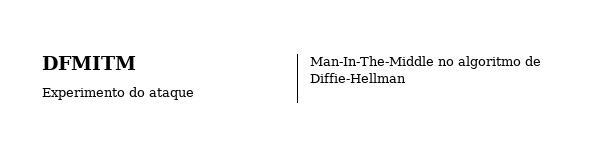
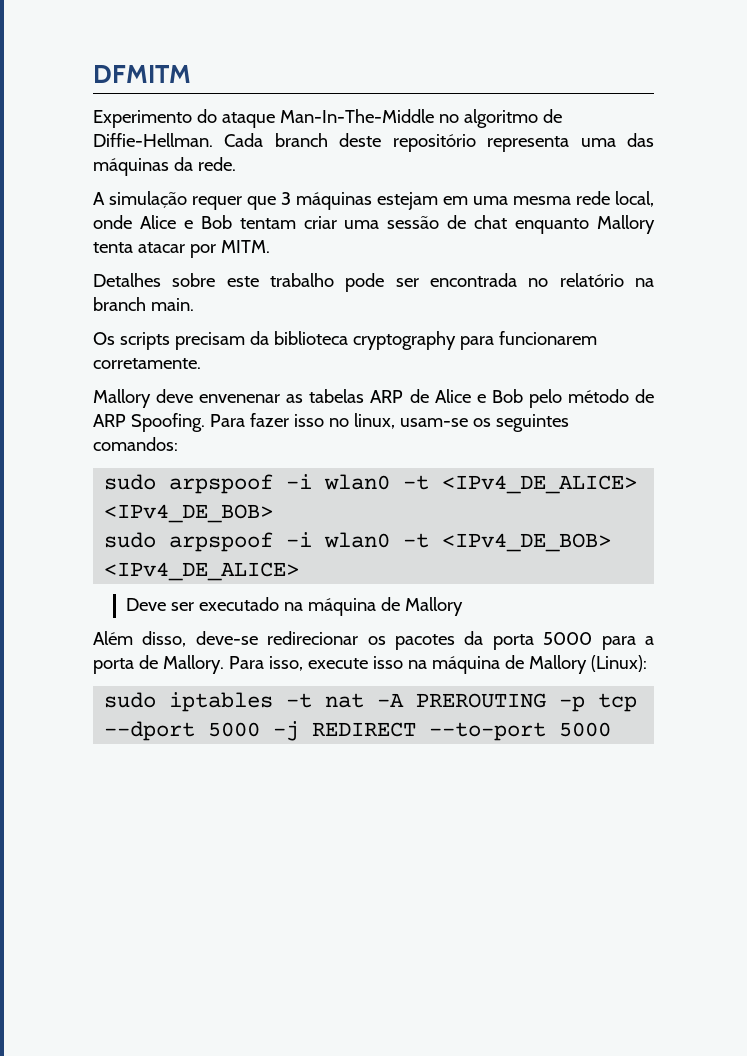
[310,73,406,83] Diffie-Hellman -> [93,133,654,152] [93,157,236,176] [93,191,654,210] [93,215,656,234] [93,240,270,258] [93,273,654,292] [93,297,194,311] [93,331,597,350] [93,358,201,369] [93,389,654,408] [93,413,569,432] [93,437,178,451] [104,474,638,494] [104,504,274,523] [104,532,612,552] [104,562,300,581] [125,597,463,616] [93,631,654,650] [93,655,647,674] [104,692,638,712] [104,721,612,741] Diffie-Hellman. Cada branch deste repositório representa uma das máquinas da rede. // A simulação requer que 3 máquinas estejam em uma mesma rede local, onde Alice e Bob tentam criar uma sessão de chat enquanto Mallory tenta atacar por MITM. // Detalhes sobre este trabalho pode ser encontrada no relatório na branch main. // Os scripts precisam da biblioteca cryptography para funcionarem corretamente. // Mallory deve envenenar as tabelas ARP de Alice e Bob pelo método de ARP Spoofing. Para fazer isso no linux, usam-se os seguintes comandos: // sudo arpspoof -i wlan0 -t <IPv4_DE_ALICE> <IPv4_DE_BOB> // sudo arpspoof -i wlan0 -t <IPv4_DE_BOB> <IPv4_DE_ALICE> // Deve ser executado na máquina de Mallory // Além disso, deve-se redirecionar os pacotes da porta 5000 para a porta de Mallory. Para isso, execute isso na máquina de Mallory (Linux): // sudo iptables -t nat -A PREROUTING -p tcp --dport 5000 -j REDIRECT --to-port 5000

